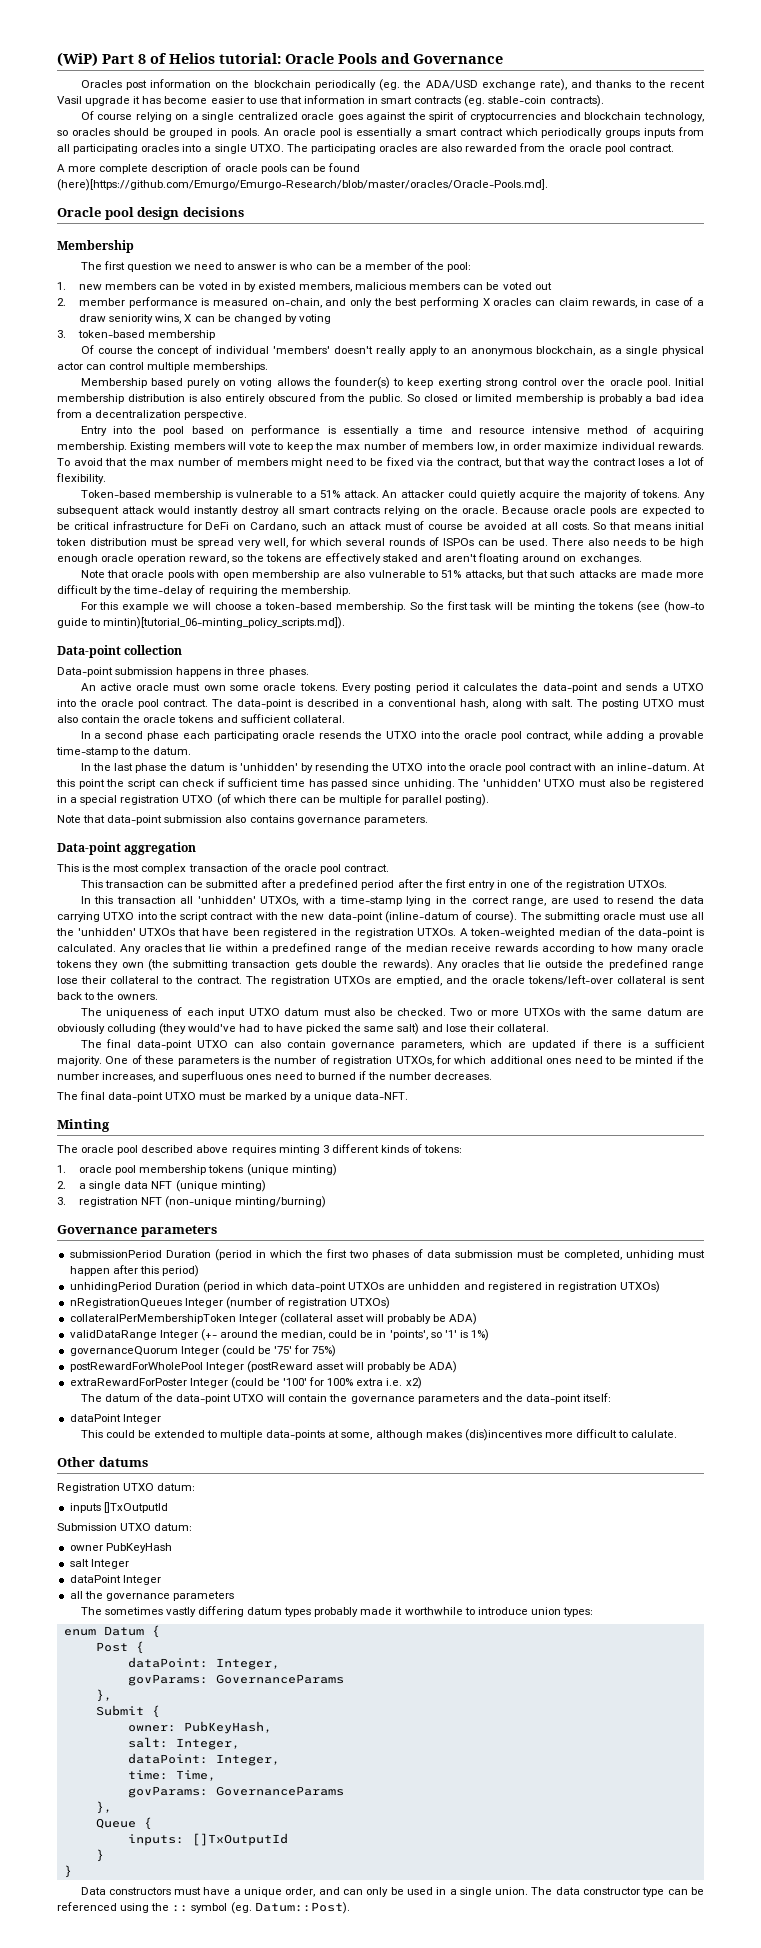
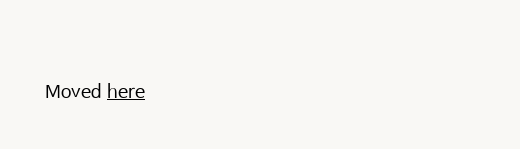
[57,52,503,67] [80,79,706,91] [57,95,604,107] [80,111,705,122] [57,127,705,138] [57,143,674,154] [57,163,360,174] [57,179,548,191] [57,207,244,220] [57,240,134,253] [80,261,472,272] [57,282,552,292] [57,297,704,308] [79,314,332,324] [57,330,216,340] [80,345,704,356] [57,362,269,372] [80,377,704,389] [57,393,705,404] [56,409,248,420] [80,425,705,436] [57,441,704,452] [57,457,704,468] [56,473,106,484] [80,489,706,500] [57,506,704,516] [57,521,704,532] [56,537,704,548] [57,553,642,564] [80,570,704,580] [57,585,351,596] [80,601,705,613] [57,617,346,629] [57,645,183,658] [57,667,309,677] [80,683,704,693] [57,699,705,709] [57,714,345,723] [80,731,704,741] [56,747,192,757] [80,763,706,773] [56,778,705,789] [57,794,490,806] [57,815,428,825] [57,842,197,855] [57,863,390,874] [80,879,668,890] [80,896,704,906] [57,911,705,923] [56,927,704,938] [57,943,705,954] [56,959,704,971] [57,975,705,986] [57,992,159,1000] [80,1007,704,1018] [57,1023,550,1035] [80,1039,706,1050] [57,1055,705,1066] [57,1071,493,1082] [57,1091,409,1102] [57,1119,110,1132] [57,1144,463,1155] [57,1164,337,1176] [57,1180,266,1192] [57,1196,327,1208] [57,1225,217,1237] [69,1249,706,1261] [69,1265,199,1277] [69,1281,661,1293] [69,1297,391,1309] [69,1313,478,1325] [69,1329,490,1341] [69,1345,337,1357] [69,1361,458,1373] [69,1377,422,1389] [80,1393,612,1404] [69,1414,161,1424] [80,1429,678,1441] [57,1457,148,1467] [57,1483,196,1493] [69,1502,168,1513] [57,1523,193,1531] [69,1543,172,1553] [69,1559,129,1569] [69,1575,161,1585] [69,1591,234,1601] [80,1606,593,1617] [63,1625,160,1638] [95,1641,144,1654] [127,1657,280,1670] [127,1674,344,1686] [95,1689,112,1702] [95,1705,160,1718] [127,1721,272,1734] [127,1737,240,1750] [127,1753,280,1766] [127,1770,216,1781] [127,1786,344,1798] [95,1801,112,1814] [95,1817,152,1830] [127,1833,288,1846] [95,1849,104,1862] [63,1865,72,1878] [80,1887,705,1897] [57,1902,350,1914] (WiP) Part 8 of Helios tutorial: Oracle Pools and Governance // Oracles post information on the blockchain periodically (eg. the ADA/USD exchange rate), and thanks to the recent Vasil upgrade it has become easier to use that information in smart contracts (eg. stable-coin contracts). // Of course relying on a single centralized oracle goes against the spirit of cryptocurrencies and blockchain technology, so oracles should be grouped in pools. An oracle pool is essentially a smart contract which periodically groups inputs from all participating oracles into a single UTXO. The participating oracles are also rewarded from the oracle pool contract. // A more complete description of oracle pools can be found (here)[https://github.com/Emurgo/Emurgo-Research/blob/master/oracles/Oracle-Pools.md]. // Oracle pool design decisions // Membership // The first question we need to answer is who can be a member of the pool: // 1. new members can be voted in by existed members, malicious members can be voted out // 2. member performance is measured on-chain, and only the best performing X oracles can claim rewards, in case of a draw seniority wins, X can be changed by voting // 3. token-based membership // Of course the concept of individual 'members' doesn't really apply to an anonymous blockchain, as a single physical actor can control multiple memberships. // Membership based purely on voting allows the founder(s) to keep exerting strong control over the oracle pool. Initial membership distribution is also entirely obscured from the public. So closed or limited membership is probably a bad idea from a decentralization perspective. // Entry into the pool based on performance is essentially a time and resource intensive method of acquiring membership. Existing members will vote to keep the max number of members low, in order maximize individual rewards. To avoid that the max number of members might need to be fixed via the contract, but that way the contract loses a lot of flexibility. // Token-based membership is vulnerable to a 51% attack. An attacker could quietly acquire the majority of tokens. Any subsequent attack would instantly destroy all smart contracts relying on the oracle. Because oracle pools are expected to be critical infrastructure for DeFi on Cardano, such an attack must of course be avoided at all costs. So that means initial token distribution must be spread very well, for which several rounds of ISPOs can be used. There also needs to be high enough oracle operation reward, so the tokens are effectively staked and aren't floating around on exchanges. // Note that oracle pools with open membership are also vulnerable to 51% attacks, but that such attacks are made more difficult by the time-delay of requiring the membership. // For this example we will choose a token-based membership. So the first task will be minting the tokens (see (how-to guide to mintin)[tutorial_06-minting_policy_scripts.md]). // Data-point collection // Data-point submission happens in three phases. // An active oracle must own some oracle tokens. Every posting period it calculates the data-point and sends a UTXO into the oracle pool contract. The data-point is described in a conventional hash, along with salt. The posting UTXO must also contain the oracle tokens and sufficient collateral. // In a second phase each participating oracle resends the UTXO into the oracle pool contract, while adding a provable time-stamp to the datum. // In the last phase the datum is 'unhidden' by resending the UTXO into the oracle pool contract with an inline-datum. At this point the script can check if sufficient time has passed since unhiding. The 'unhidden' UTXO must also be registered in a special registration UTXO (of which there can be multiple for parallel posting). // Note that data-point submission also contains governance parameters. // Data-point aggregation // This is the most complex transaction of the oracle pool contract. // This transaction can be submitted after a predefined period after the first entry in one of the registration UTXOs. // In this transaction all 'unhidden' UTXOs, with a time-stamp lying in the correct range, are used to resend the data carrying UTXO into the script contract with the new data-point (inline-datum of course). The submitting oracle must use all the 'unhidden' UTXOs that have been registered in the registration UTXOs. A token-weighted median of the data-point is calculated. Any oracles that lie within a predefined range of the median receive rewards according to how many oracle tokens they own (the submitting transaction gets double the rewards). Any oracles that lie outside the predefined range lose their collateral to the contract. The registration UTXOs are emptied, and the oracle tokens/left-over collateral is sent back to the owners. // The uniqueness of each input UTXO datum must also be checked. Two or more UTXOs with the same datum are obviously colluding (they would've had to have picked the same salt) and lose their collateral. // The final data-point UTXO can also contain governance parameters, which are updated if there is a sufficient majority. One of these parameters is the number of registration UTXOs, for which additional ones need to be minted if the number increases, and superfluous ones need to burned if the number decreases. // The final data-point UTXO must be marked by a unique data-NFT. // Minting // The oracle pool described above requires minting 3 different kinds of tokens: // 1. oracle pool membership tokens (unique minting) // 2. a single data NFT (unique minting) // 3. registration NFT (non-unique minting/burning) // Governance parameters // submissionPeriod Duration (period in which the first two phases of data submission must be completed, unhiding must happen after this period) // unhidingPeriod Duration (period in which data-point UTXOs are unhidden and registered in registration UTXOs) // nRegistrationQueues Integer (number of registration UTXOs) // collateralPerMembershipToken Integer (collateral asset will probably be ADA) // validDataRange Integer (+- around the median, could be in 'points', so '1' is 1%) // governanceQuorum Integer (could be '75' for 75%) // postRewardForWholePool Integer (postReward asset will probably be ADA) // extraRewardForPoster Integer (could be '100' for 100% extra i.e. x2) // The datum of the data-point UTXO will contain the governance parameters and the data-point itself: // dataPoint Integer // This could be extended to multiple data-points at some, although makes (dis)incentives more difficult to calulate. // Other datums // Registration UTXO datum: // inputs []TxOutputId // Submission UTXO datum: // owner PubKeyHash // salt Integer // dataPoint Integer // all the governance parameters // The sometimes vastly differing datum types probably made it worthwhile to introduce union types: // enum Datum { // Post { // dataPoint: Integer, // govParams: GovernanceParams // }, // Submit { // owner: PubKeyHash, // salt: Integer, // dataPoint: Integer, // time: Time, // govParams: GovernanceParams // }, // Queue { // inputs: []TxOutputId // } // } // Data constructors must have a unique order, and can only be used in a single union. The data constructor type can be referenced using the :: symbol (eg. Datum::Post). -> [45,83,145,98] Moved here

